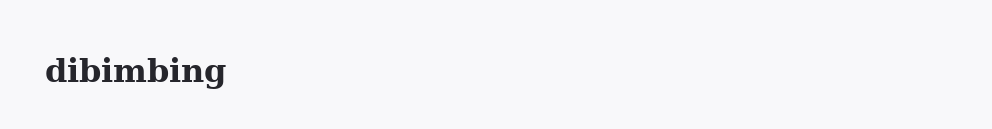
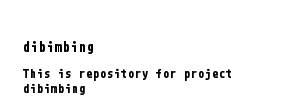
[45,57,226,89] dibimbing -> [22,41,94,54] [22,68,232,81] [22,83,85,95] dibimbing // This is repository for project dibimbing

